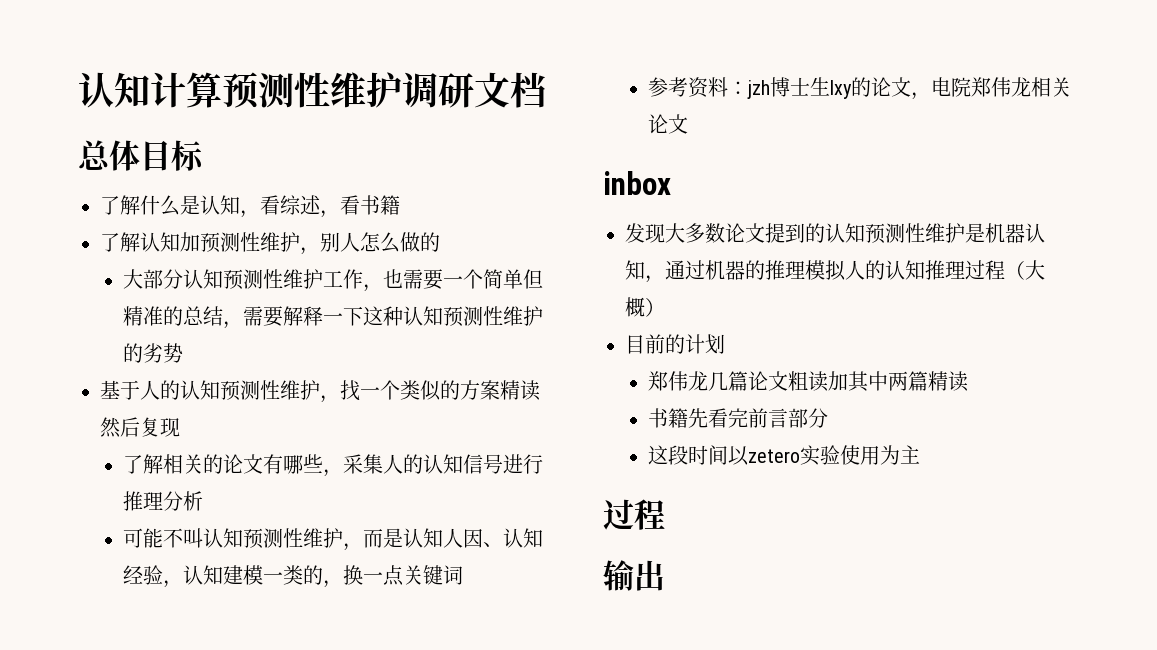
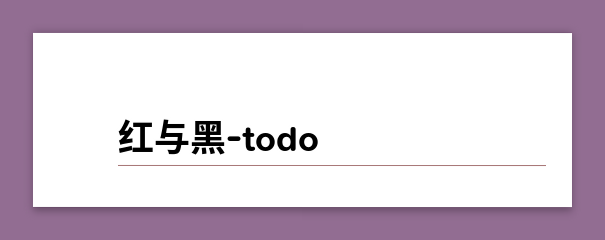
[78,72,546,109] [78,140,205,171] [100,195,400,218] [100,232,440,255] [122,269,543,292] [122,306,543,329] [122,343,183,363] [100,380,540,403] [100,417,180,438] [122,454,543,477] [122,491,203,511] [122,528,543,551] [122,565,463,588] [647,77,1071,100] [647,114,688,134] [603,171,671,195] [625,223,1045,244] [625,260,1045,283] [625,297,665,317] [625,334,725,354] [647,371,968,392] [647,408,828,428] [647,445,920,466] [603,499,665,530] [603,560,665,591] 认知计算预测性维护调研文档 // 总体目标 // 了解什么是认知，看综述，看书籍 // 了解认知加预测性维护，别人怎么做的 // 大部分认知预测性维护工作，也需要一个简单但精准的总结，需要解释一下这种认知预测性维护的劣势 // 基于人的认知预测性维护，找一个类似的方案精读然后复现 // 了解相关的论文有哪些，采集人的认知信号进行推理分析 // 可能不叫认知预测性维护，而是认知人因、认知经验，认知建模一类的，换一点关键词 // 参考资料：jzh博士生lxy的论文，电院郑伟龙相关论文 // inbox // 发现大多数论文提到的认知预测性维护是机器认知，通过机器的推理模拟人的认知推理过程（大概） // 目前的计划 // 郑伟龙几篇论文粗读加其中两篇精读 // 书籍先看完前言部分 // 这段时间以zetero实验使用为主 // 过程 // 输出 -> [117,118,319,155] 红与黑-todo

